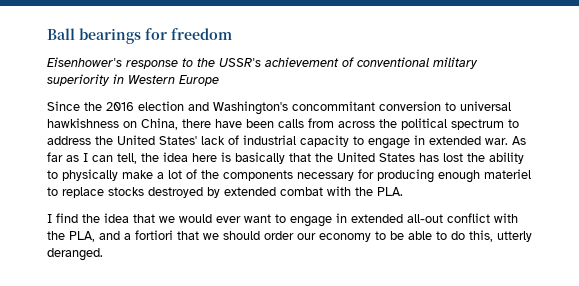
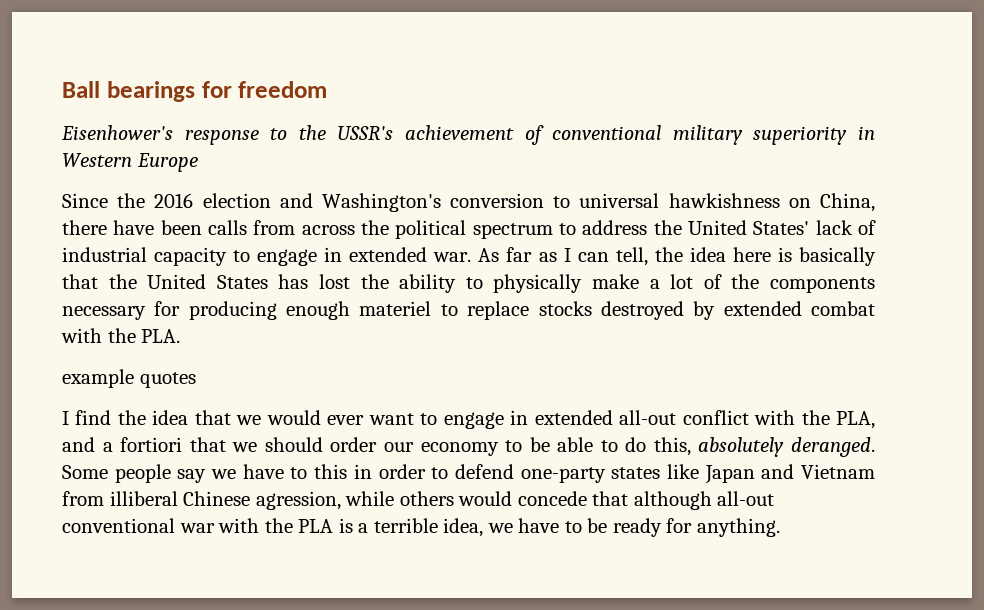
[292,101,375,111] concommitant -> (441, 202) none
(403, 191) none -> [62,369,196,388] // example quotes
[497,231,532,242] [47,248,103,261] utterly deranged. -> [698,437,875,457] [62,464,875,484] [62,491,775,510] [62,518,781,537] absolutely deranged. Some people say we have to this in order to defend one-party states like Japan and Vietnam from illiberal Chinese agression, while others would concede that although all-out conventional war with the PLA is a terrible idea, we have to be ready for anything.

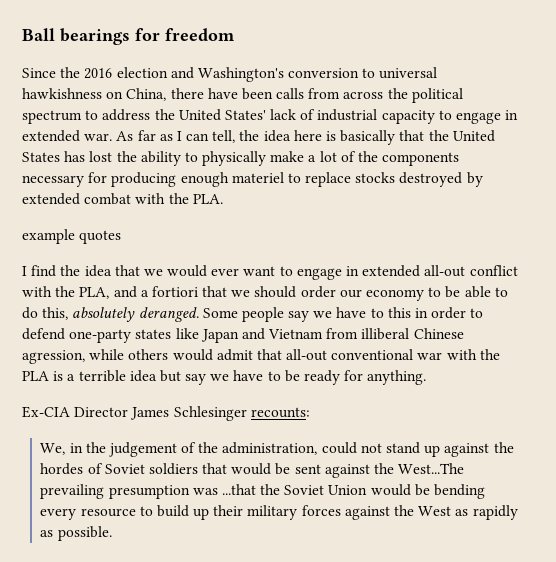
[61,125,876,145] [62,153,198,172] // Eisenhower's response to the USSR's achievement of conventional military superiority in Western Europe -> (235, 34) none
[517,491,712,510] concede that although -> [216,349,282,361] admit that
[443,518,484,537] idea, -> [129,370,207,385] idea but say
(781, 527) none -> [22,406,310,421] [40,442,514,457] [40,463,465,478] [40,484,486,499] [40,505,518,520] [40,526,112,541] // Ex-CIA Director James Schlesinger recounts: // We, in the judgement of the administration, could not stand up against the hordes of Soviet soldiers that would be sent against the West...The prevailing presumption was ...that the Soviet Union would be bending every resource to build up their military forces against the West as rapidly as possible.

